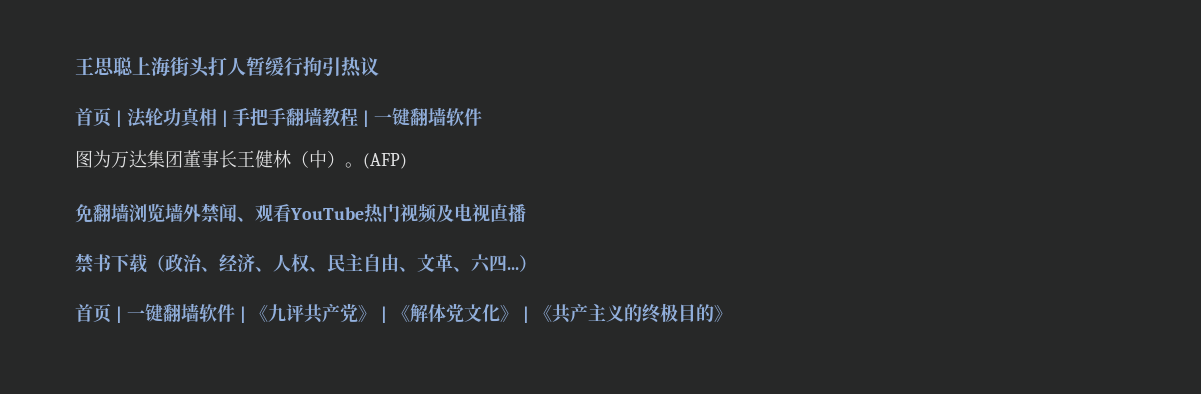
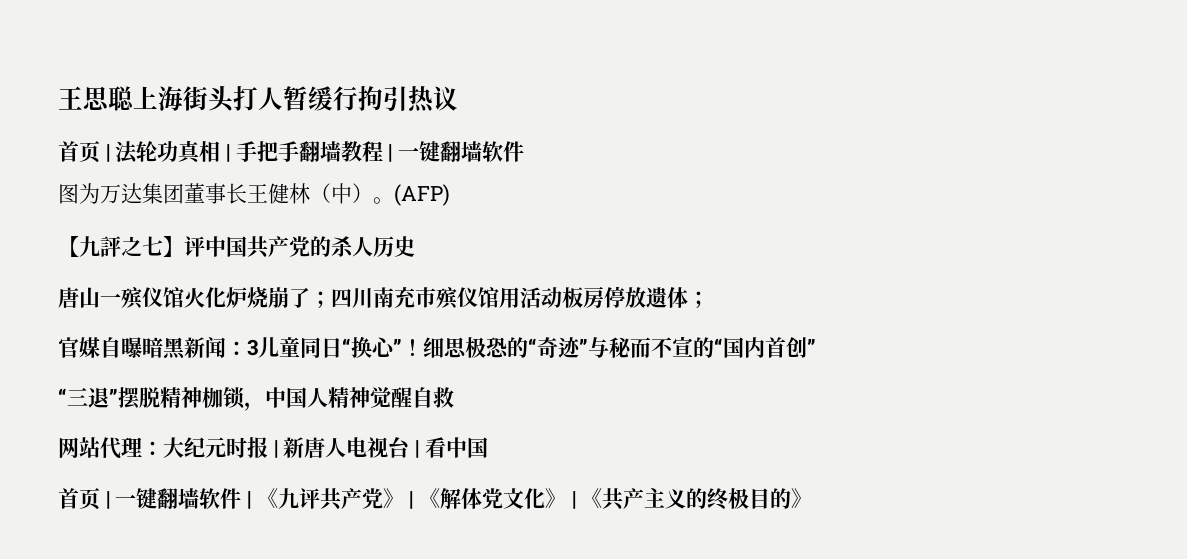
[75,203,526,224] [75,253,537,273] 免翻墙浏览墙外禁闻、观看YouTube热门视频及电视直播 // 禁书下载（政治、经济、人权、民主自由、文革、六四...） -> [58,236,415,259] [58,286,709,309] [58,336,816,360] [58,386,454,411] [58,437,488,459] 【九評之七】评中国共产党的杀人历史 // 唐山一殡仪馆火化炉烧崩了；四川南充市殡仪馆用活动板房停放遗体； // 官媒自曝暗黑新闻：3儿童同日“换心”！细思极恐的“奇迹”与秘而不宣的“国内首创” // “三退”摆脱精神枷锁，中国人精神觉醒自救 // 网站代理：大纪元时报 | 新唐人电视台 | 看中国

